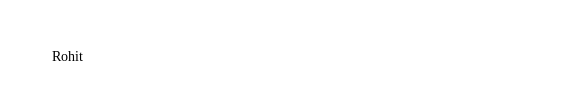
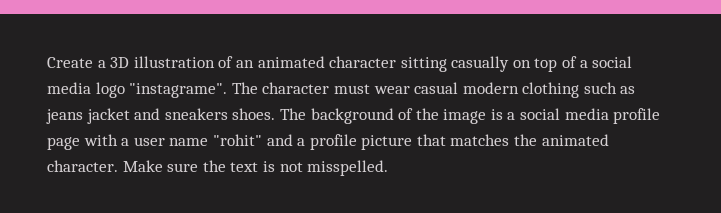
[52,51,83,61] Rohit -> [47,56,633,72] [47,82,636,98] [46,108,661,124] [47,134,609,150] [47,160,389,176] Create a 3D illustration of an animated character sitting casually on top of a social media logo "instagrame". The character must wear casual modern clothing such as jeans jacket and sneakers shoes. The background of the image is a social media profile page with a user name "rohit" and a profile picture that matches the animated character. Make sure the text is not misspelled.

